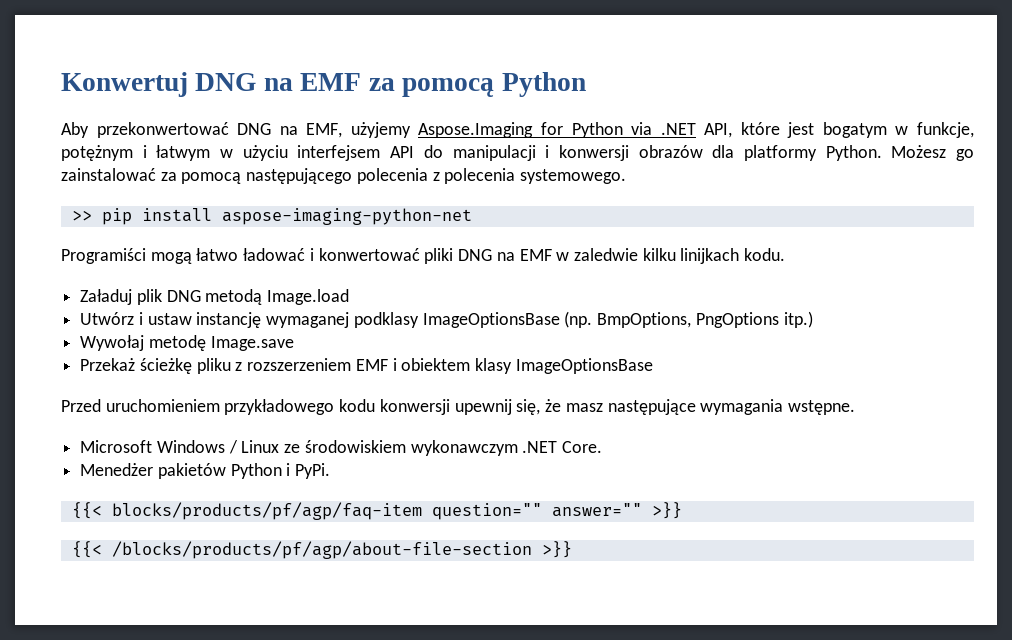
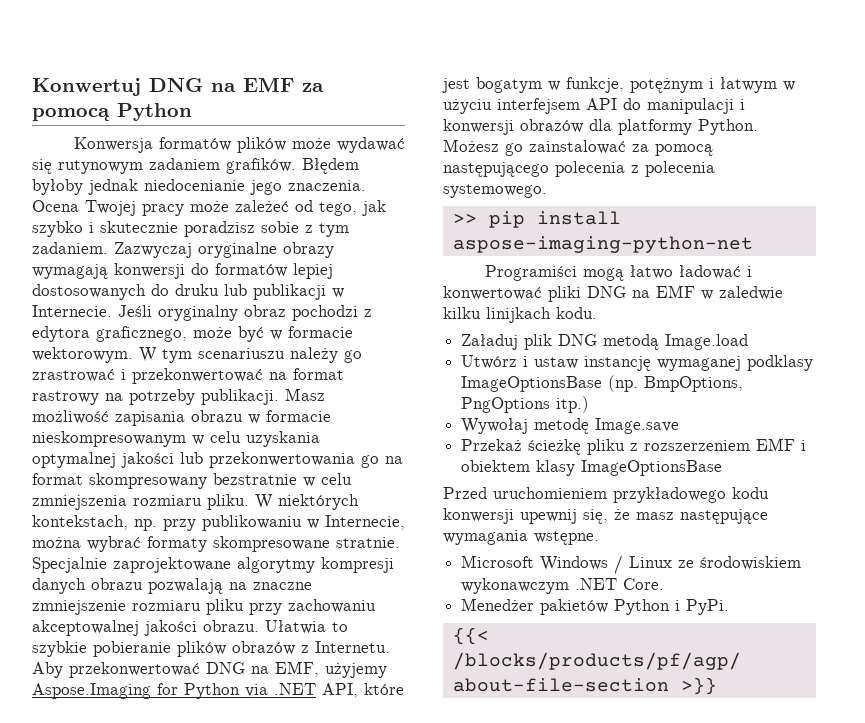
(586, 84) none -> [73,137,405,153] [32,158,359,174] [32,179,366,195] [32,200,386,216] [32,221,349,237] [32,242,334,258] [32,263,333,279] [32,284,344,300] [32,305,372,321] [32,326,353,342] [32,347,362,363] [32,368,344,384] [32,388,325,405] [32,410,331,426] [32,431,320,447] [32,452,403,468] [32,473,352,489] [32,494,359,510] [32,515,405,531] [32,536,400,552] [32,557,394,573] [32,578,312,594] [32,599,376,615] [32,620,348,636] [32,641,390,657] Konwersja formatów plików może wydawać się rutynowym zadaniem grafików. Błędem byłoby jednak niedocenianie jego znaczenia. Ocena Twojej pracy może zależeć od tego, jak szybko i skutecznie poradzisz sobie z tym zadaniem. Zazwyczaj oryginalne obrazy wymagają konwersji do formatów lepiej dostosowanych do druku lub publikacji w Internecie. Jeśli oryginalny obraz pochodzi z edytora graficznego, może być w formacie wektorowym. W tym scenariuszu należy go zrastrować i przekonwertować na format rastrowy na potrzeby publikacji. Masz możliwość zapisania obrazu w formacie nieskompresowanym w celu uzyskania optymalnej jakości lub przekonwertowania go na format skompresowany bezstratnie w celu zmniejszenia rozmiaru pliku. W niektórych kontekstach, np. przy publikowaniu w Internecie, można wybrać formaty skompresowane stratnie. Specjalnie zaprojektowane algorytmy kompresji danych obrazu pozwalają na znaczne zmniejszenie rozmiaru pliku przy zachowaniu akceptowalnej jakości obrazu. Ułatwia to szybkie pobieranie plików obrazów z Internetu.
[71,502,682,520] // {{< blocks/products/pf/agp/faq-item question="" answer="" >}} -> (730, 607) none

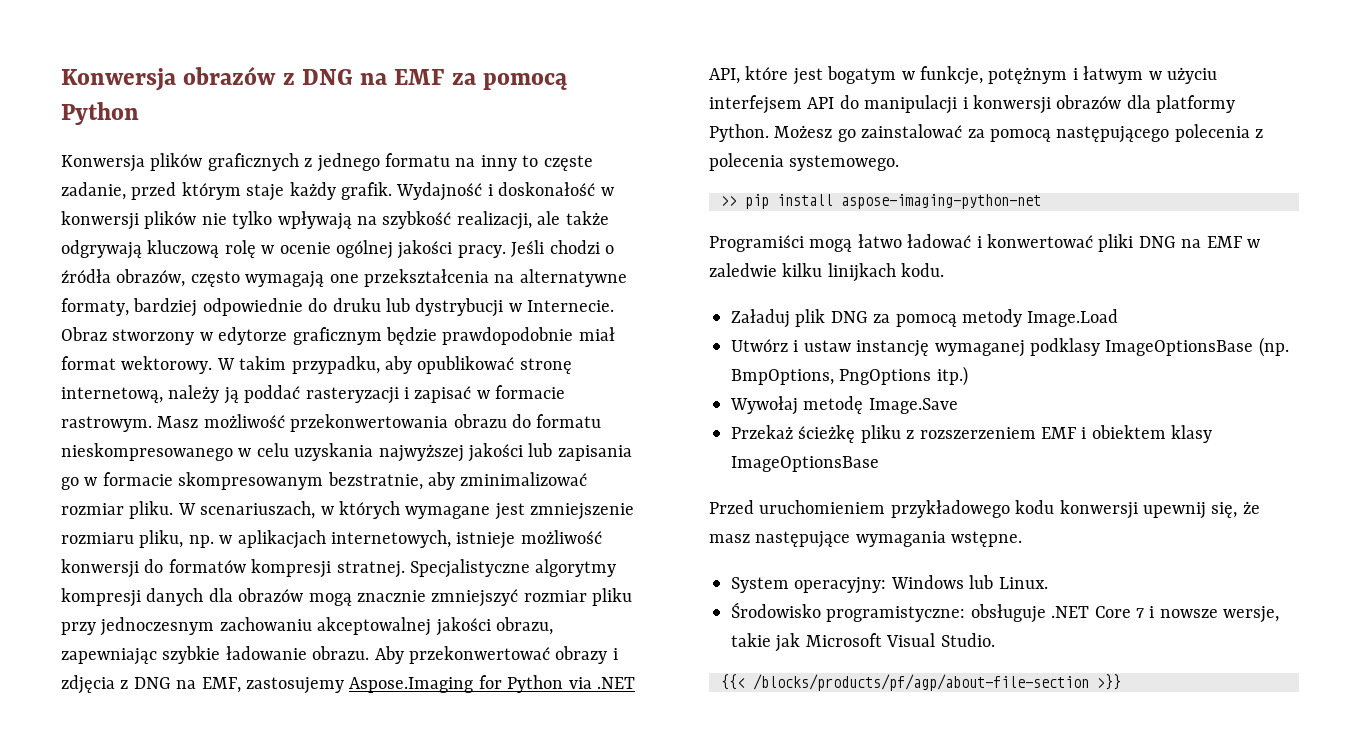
[32,78,141,96] Konwertuj -> [61,66,295,91] Konwersja obrazów z
[158,137,405,153] [32,158,359,174] [32,179,366,195] [32,200,386,216] [32,221,349,237] [32,242,334,258] [32,263,333,279] [32,284,344,300] [32,305,372,321] [32,326,353,342] [32,347,362,363] [32,368,344,384] [32,388,325,405] [32,410,331,426] [32,431,320,447] [32,452,403,468] [32,473,352,489] [32,494,359,510] [32,515,405,531] [32,536,400,552] [32,557,394,573] [32,578,312,594] [32,600,201,615] formatów plików może wydawać się rutynowym zadaniem grafików. Błędem byłoby jednak niedocenianie jego znaczenia. Ocena Twojej pracy może zależeć od tego, jak szybko i skutecznie poradzisz sobie z tym zadaniem. Zazwyczaj oryginalne obrazy wymagają konwersji do formatów lepiej dostosowanych do druku lub publikacji w Internecie. Jeśli oryginalny obraz pochodzi z edytora graficznego, może być w formacie wektorowym. W tym scenariuszu należy go zrastrować i przekonwertować na format rastrowy na potrzeby publikacji. Masz możliwość zapisania obrazu w formacie nieskompresowanym w celu uzyskania optymalnej jakości lub przekonwertowania go na format skompresowany bezstratnie w celu zmniejszenia rozmiaru pliku. W niektórych kontekstach, np. przy publikowaniu w Internecie, można wybrać formaty skompresowane stratnie. Specjalnie zaprojektowane algorytmy kompresji danych obrazu pozwalają na znaczne zmniejszenie rozmiaru -> [150,153,593,172] [61,182,614,201] [61,211,609,230] [61,240,614,259] [61,269,627,288] [61,298,615,317] [61,327,615,345] [61,356,572,374] [61,385,566,404] [61,414,602,432] [61,443,632,462] [61,472,588,490] [61,501,635,520] [61,530,602,549] [61,559,617,578] [61,588,587,607] plików graficznych z jednego formatu na inny to częste zadanie, przed którym staje każdy grafik. Wydajność i doskonałość w konwersji plików nie tylko wpływają na szybkość realizacji, ale także odgrywają kluczową rolę w ocenie ogólnej jakości pracy. Jeśli chodzi o źródła obrazów, często wymagają one przekształcenia na alternatywne formaty, bardziej odpowiednie do druku lub dystrybucji w Internecie. Obraz stworzony w edytorze graficznym będzie prawdopodobnie miał format wektorowy. W takim przypadku, aby opublikować stronę internetową, należy ją poddać rasteryzacji i zapisać w formacie rastrowym. Masz możliwość przekonwertowania obrazu do formatu nieskompresowanego w celu uzyskania najwyższej jakości lub zapisania go w formacie skompresowanym bezstratnie, aby zminimalizować rozmiar pliku. W scenariuszach, w których wymagane jest zmniejszenie rozmiaru pliku, np. w aplikacjach internetowych, istnieje możliwość konwersji do formatów kompresji stratnej. Specjalistyczne algorytmy kompresji danych dla obrazów mogą znacznie zmniejszyć rozmiar
(282, 609) none -> [100,617,215,636] jednoczesnym
[203,620,348,634] [32,641,390,657] [32,662,200,678] obrazu. Ułatwia to szybkie pobieranie plików obrazów z Internetu. Aby przekonwertować -> [495,617,553,635] [61,646,618,665] [61,675,129,694] obrazu, zapewniając szybkie ładowanie obrazu. Aby przekonwertować obrazy i zdjęcia z
[325,663,387,678] użyjemy -> [246,677,344,694] zastosujemy
[603,334,749,350] metodą Image.load -> [873,309,1119,327] za pomocą metody Image.Load
[595,418,680,434] Image.save -> [868,398,958,414] Image.Save
[461,555,802,574] [461,578,665,594] [461,598,730,615] Microsoft Windows / Linux ze środowiskiem wykonawczym .NET Core. // Menedżer pakietów Python i PyPi. -> [731,575,1048,594] [731,602,1280,623] [731,633,995,652] System operacyjny: Windows lub Linux. // Środowisko programistyczne: obsługuje .NET Core 7 i nowsze wersje, takie jak Microsoft Visual Studio.

